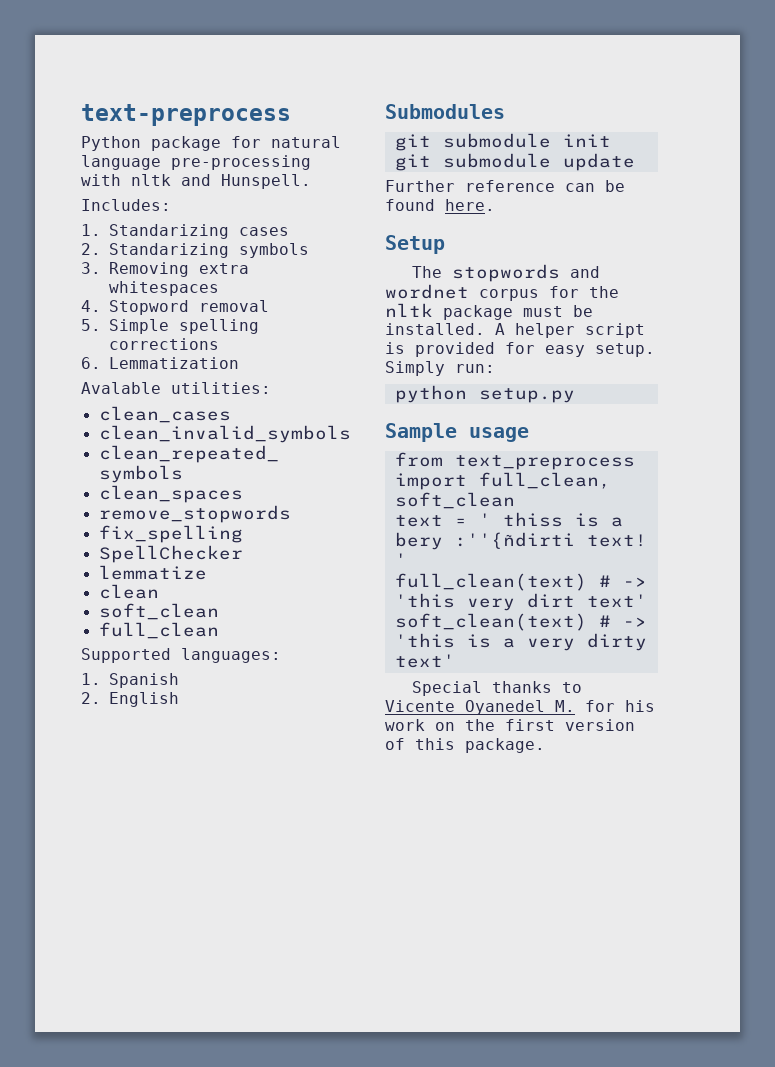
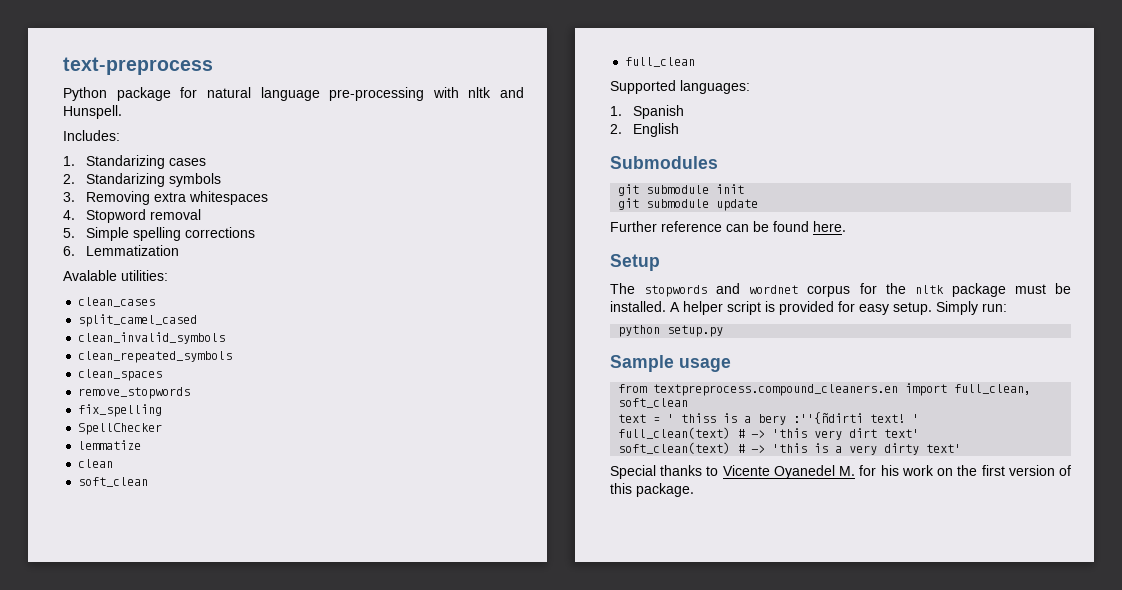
(231, 414) none -> [78,314,198,327] // split_camel_cased
[454,455,635,470] text_preprocess -> [653,384,899,396] textpreprocess.compound_cleaners.en

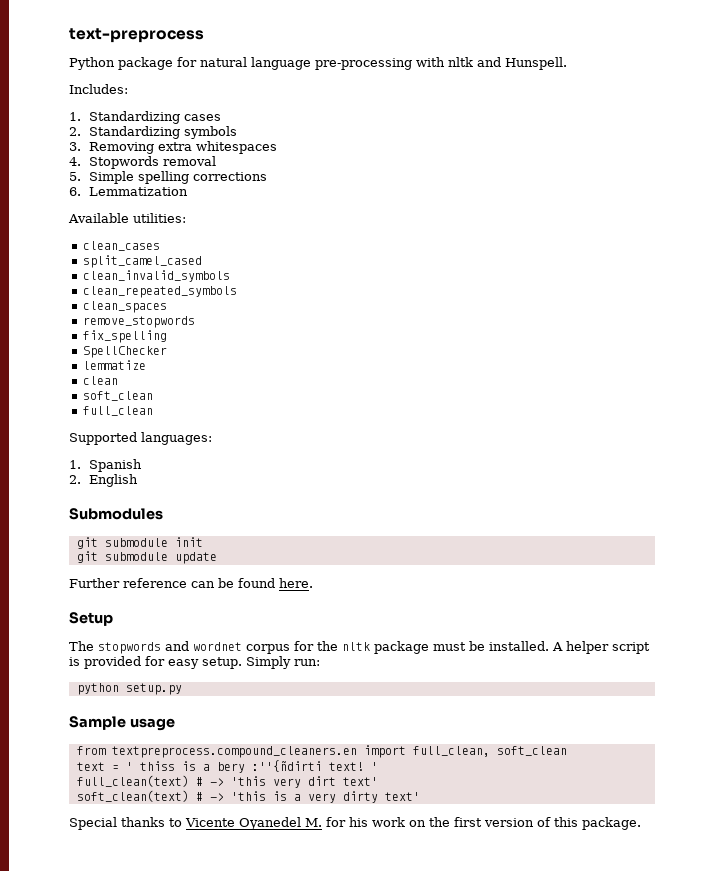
[86,155,166,169] Standarizing -> [89,111,181,124] Standardizing
[86,173,166,187] Standarizing -> [89,126,181,139] Standardizing
[86,209,147,223] Stopword -> [89,156,160,169] Stopwords
[63,270,117,281] Avalable -> [68,213,129,223] Available

